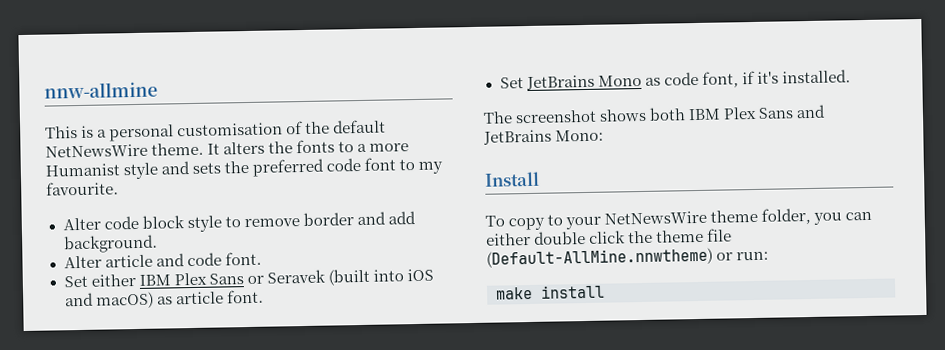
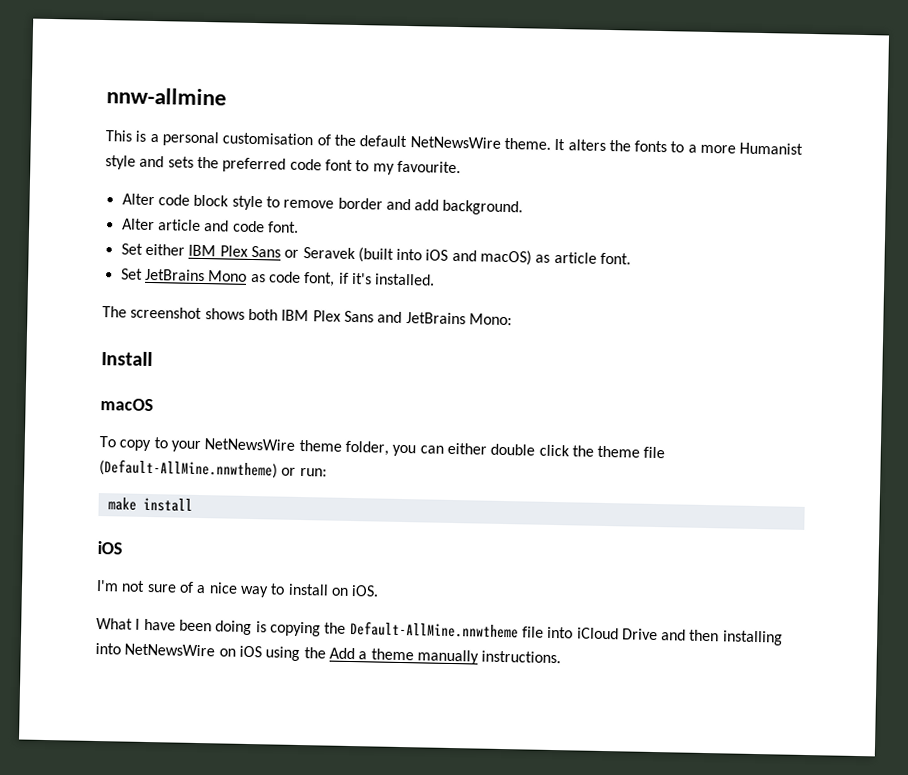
(540, 179) none -> [100,398,154,412] // macOS
(605, 291) none -> [97,541,123,555] [96,579,380,598] [96,617,783,646] [95,642,562,665] // iOS // I'm not sure of a nice way to install on iOS. // What I have been doing is copying the Default-AllMine.nnwtheme file into iCloud Drive and then installing into NetNewsWire on iOS using the Add a theme manually instructions.

